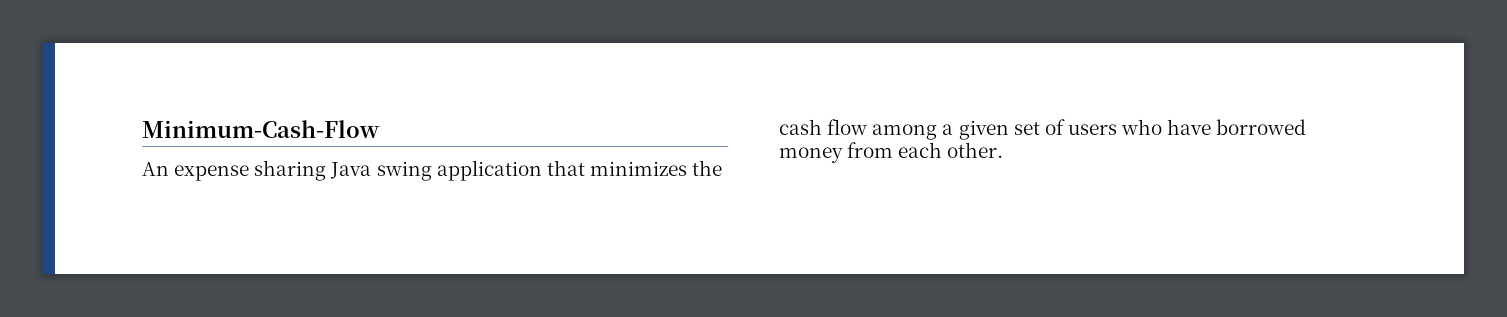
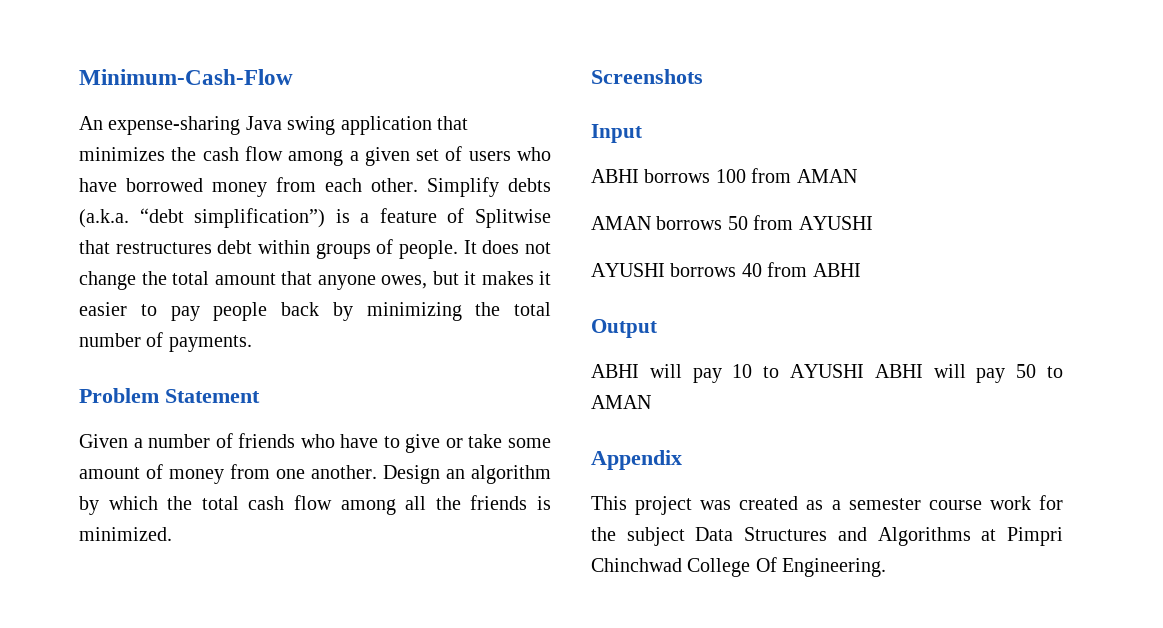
[174,160,327,181] expense sharing -> [108,116,241,135] expense-sharing
(1004, 150) none -> [427,177,551,197] [79,208,551,228] [79,239,551,259] [79,271,551,290] [79,302,551,321] [79,332,252,352] [79,388,260,403] [79,433,552,453] [79,464,551,484] [79,495,551,515] [79,527,172,541] [591,69,703,84] [591,124,642,143] [591,168,857,183] [591,215,873,230] [591,262,861,277] [591,319,657,338] [591,364,1063,383] [591,395,651,409] [591,450,682,470] [591,495,1063,515] [591,527,1063,546] [591,557,887,577] Simplify debts (a.k.a. “debt simplification”) is a feature of Splitwise that restructures debt within groups of people. It does not change the total amount that anyone owes, but it makes it easier to pay people back by minimizing the total number of payments. // Problem Statement // Given a number of friends who have to give or take some amount of money from one another. Design an algorithm by which the total cash flow among all the friends is minimized. // Screenshots // Input // ABHI borrows 100 from AMAN // AMAN borrows 50 from AYUSHI // AYUSHI borrows 40 from ABHI // Output // ABHI will pay 10 to AYUSHI ABHI will pay 50 to AMAN // Appendix // This project was created as a semester course work for the subject Data Structures and Algorithms at Pimpri Chinchwad College Of Engineering.

